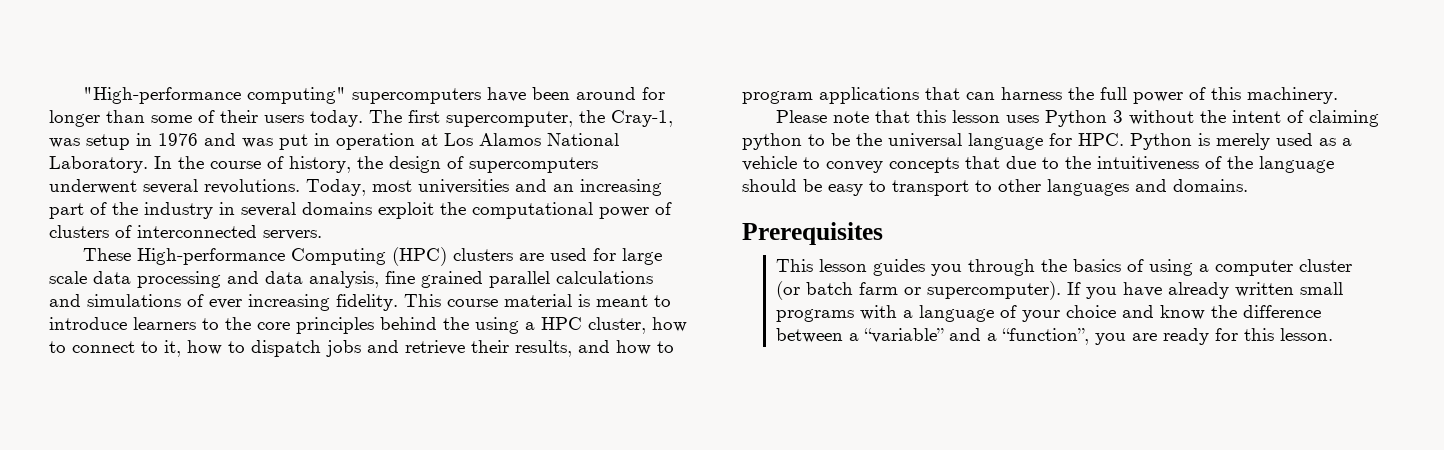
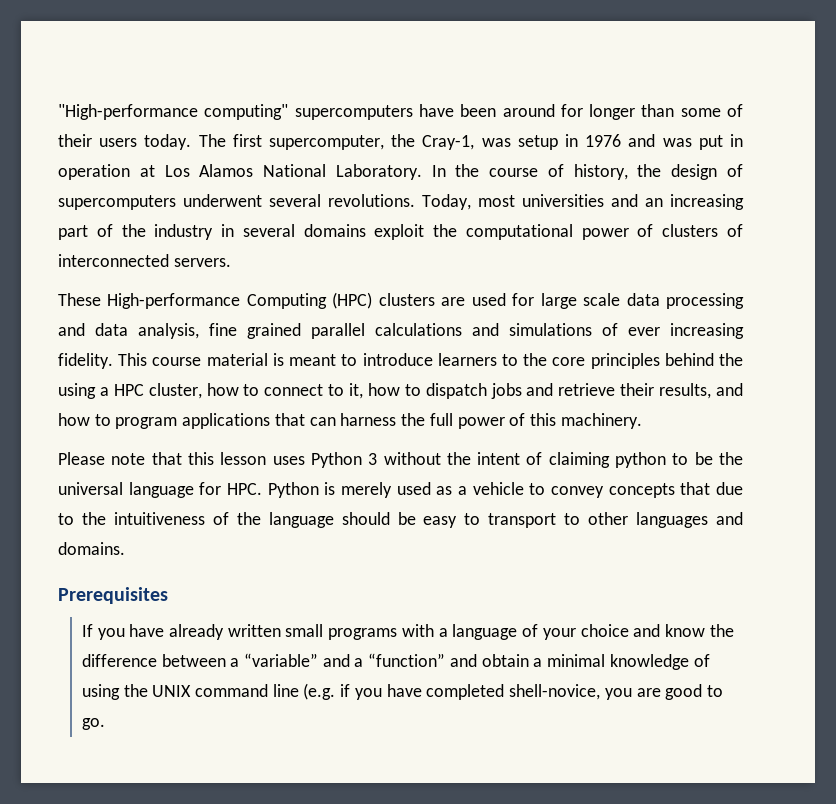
[776,259,1353,276] [776,281,1062,300] This lesson guides you through the basics of using a computer cluster (or batch farm or supercomputer). -> (168, 595) none
[1002,328,1334,345] “function”, you are ready for this lesson. -> [368,653,710,670] [81,683,723,700] [81,718,105,730] “function” and obtain a minimal knowledge of using the UNIX command line (e.g. if you have completed shell-novice, you are good to go.

